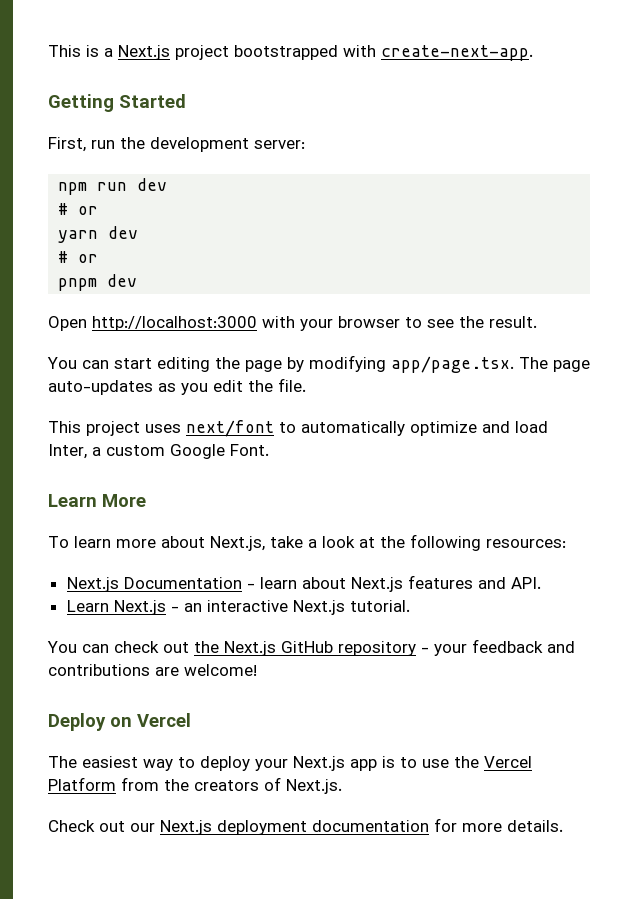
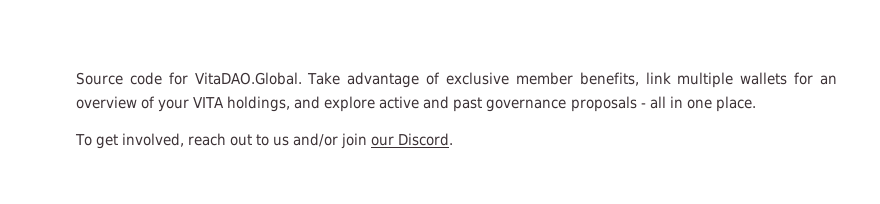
[48,45,533,61] [48,94,186,112] [48,137,305,152] [58,178,168,195] [58,203,99,215] [58,226,139,243] [58,251,99,263] [58,274,138,291] [48,316,537,331] [47,355,590,373] [48,378,306,395] [48,420,548,437] [48,444,269,459] [48,494,146,507] [48,534,566,551] [66,575,541,592] [66,600,410,615] [47,639,575,656] [48,664,257,676] [48,713,191,731] [48,756,532,771] [48,777,342,794] [48,818,563,835] This is a Next.js project bootstrapped with create-next-app. // Getting Started // First, run the development server: // npm run dev // # or // yarn dev // # or // pnpm dev // Open http://localhost:3000 with your browser to see the result. // You can start editing the page by modifying app/page.tsx. The page auto-updates as you edit the file. // This project uses next/font to automatically optimize and load Inter, a custom Google Font. // Learn More // To learn more about Next.js, take a look at the following resources: // Next.js Documentation - learn about Next.js features and API. // Learn Next.js - an interactive Next.js tutorial. // You can check out the Next.js GitHub repository - your feedback and contributions are welcome! // Deploy on Vercel // The easiest way to deploy your Next.js app is to use the Vercel Platform from the creators of Next.js. // Check out our Next.js deployment documentation for more details. -> [76,72,838,88] [76,96,756,112] [75,133,454,149] Source code for VitaDAO.Global. Take advantage of exclusive member benefits, link multiple wallets for an overview of your VITA holdings, and explore active and past governance proposals - all in one place. // To get involved, reach out to us and/or join our Discord.

